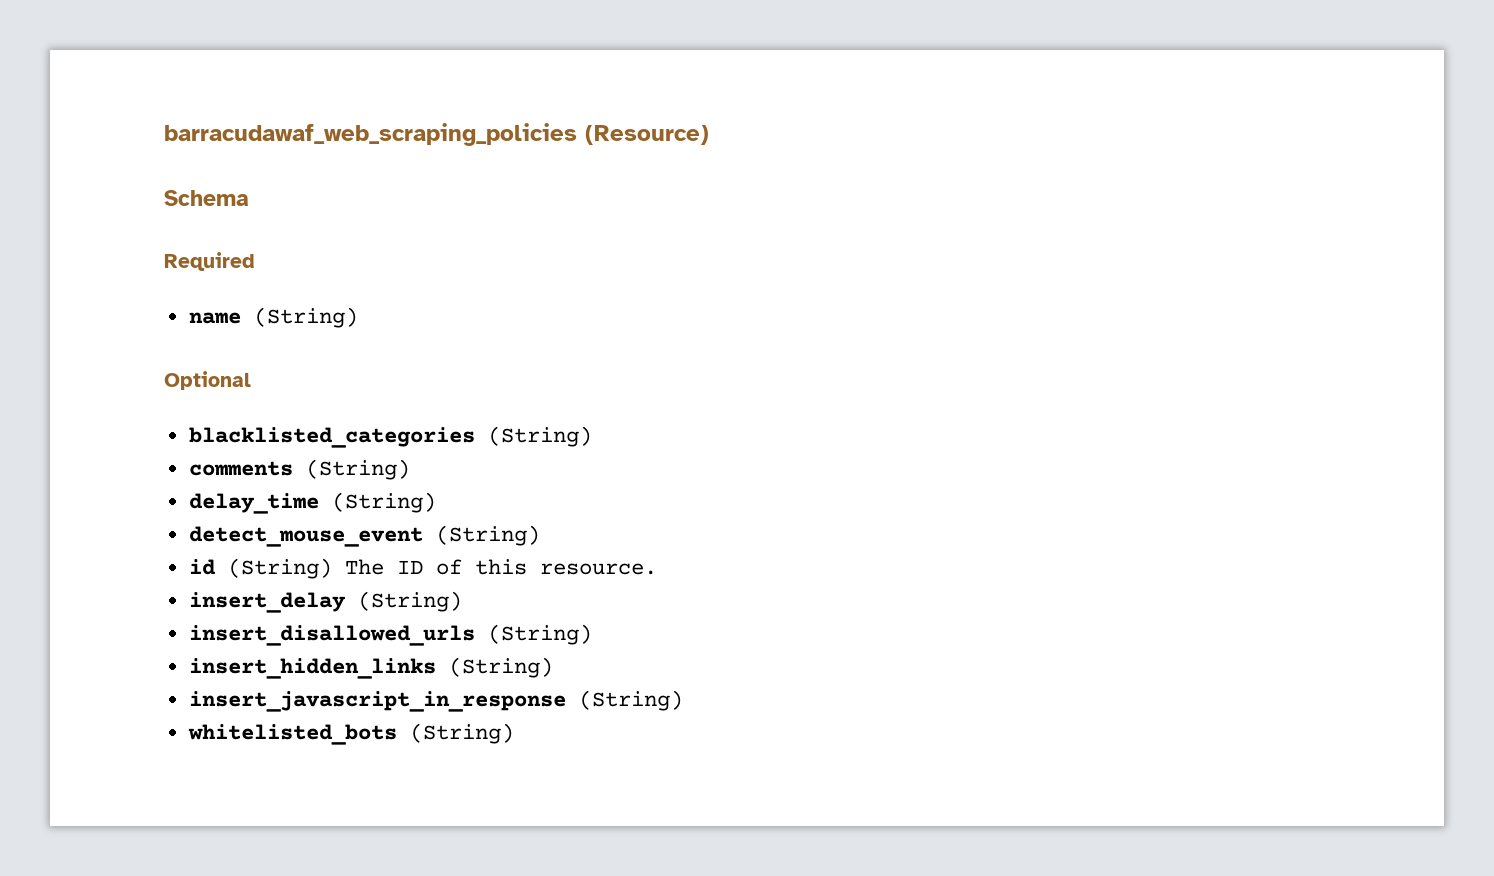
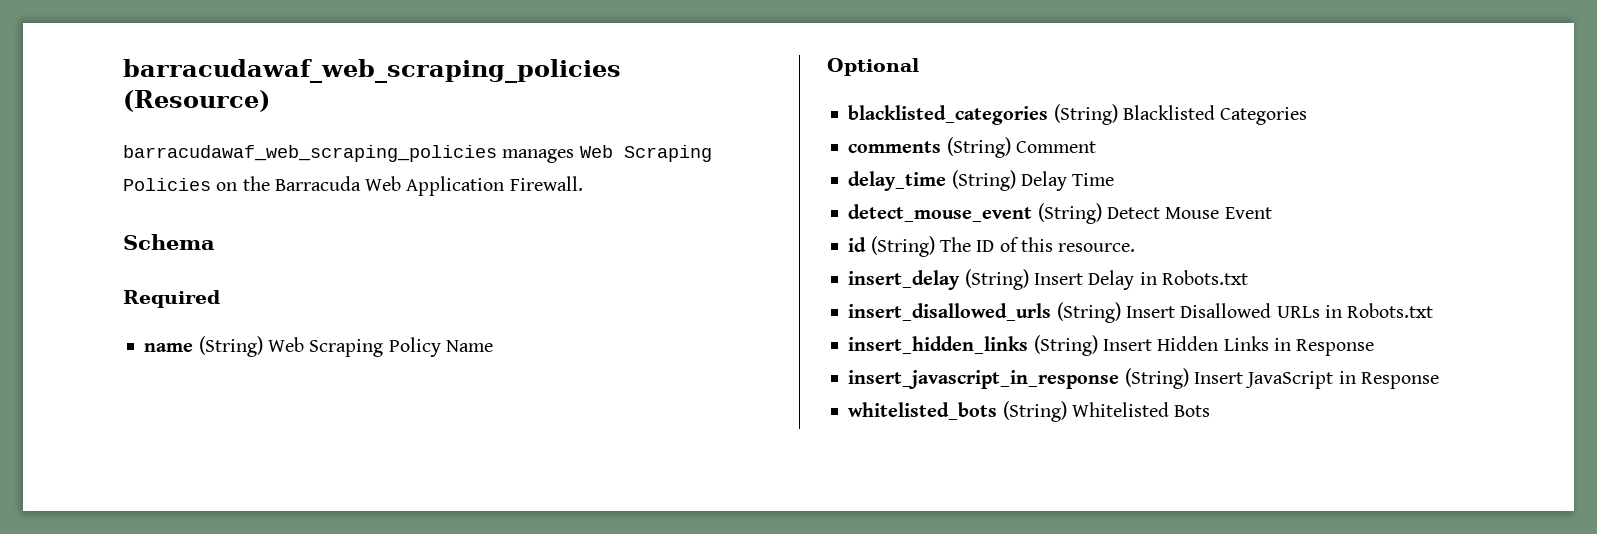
(709, 135) none -> [123,145,712,163] [123,176,583,196] // barracudawaf_web_scraping_policies manages Web Scraping Policies on the Barracuda Web Application Firewall.
(358, 317) none -> [267,337,493,357] Web Scraping Policy Name
(592, 436) none -> [1122,105,1308,125] Blacklisted Categories
(410, 469) none -> [1015,141,1096,153] Comment
(436, 502) none -> [1020,171,1115,191] Delay Time
(540, 535) none -> [1106,207,1272,219] Detect Mouse Event
[188,624,592,646] [188,657,553,679] [188,690,683,712] // insert_disallowed_urls (String) // insert_hidden_links (String) // insert_javascript_in_response (String) -> [1033,270,1248,290] [848,302,1434,323] [848,335,1375,356] [848,368,1439,389] Insert Delay in Robots.txt // insert_disallowed_urls (String) Insert Disallowed URLs in Robots.txt // insert_hidden_links (String) Insert Hidden Links in Response // insert_javascript_in_response (String) Insert JavaScript in Response
(514, 733) none -> [1071,402,1211,417] Whitelisted Bots

